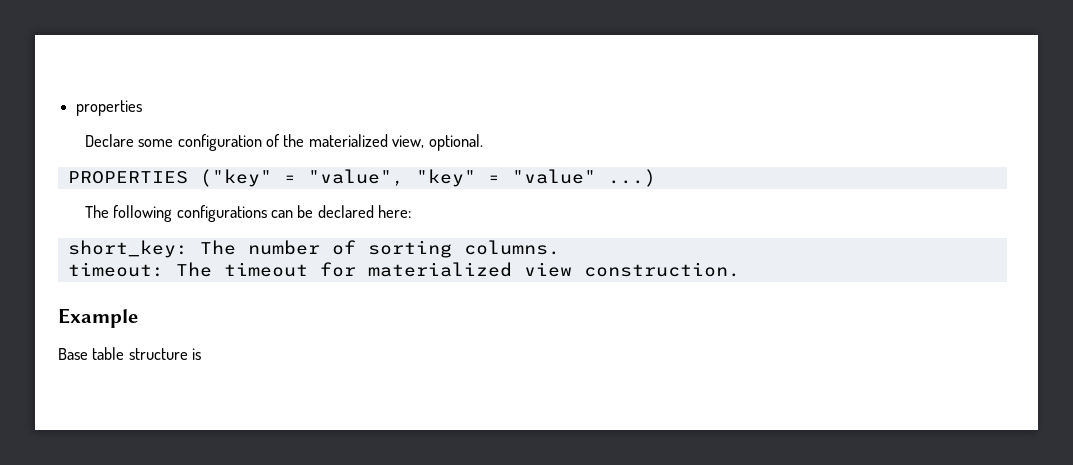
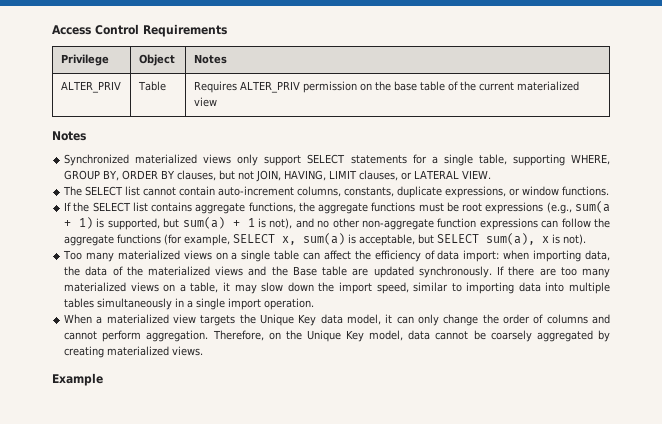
[76,100,143,116] [84,134,483,151] [67,169,656,187] [84,205,412,222] [67,240,560,258] [67,262,740,277] [58,308,138,328] [58,347,202,360] properties // Declare some configuration of the materialized view, optional. // PROPERTIES ("key" = "value", "key" = "value" ...) // The following configurations can be declared here: // short_key: The number of sorting columns. // timeout: The timeout for materialized view construction. // Example // Base table structure is -> [52,24,227,37] [60,54,109,66] [138,54,175,66] [193,54,227,64] [60,81,121,93] [137,81,166,91] [193,81,579,93] [193,97,217,107] [52,131,86,141] [64,154,610,166] [64,170,492,182] [63,186,610,198] [64,201,610,214] [64,217,610,230] [64,233,587,246] [63,250,611,262] [64,266,610,278] [64,282,610,294] [64,298,315,310] [64,314,611,326] [64,330,610,342] [64,346,204,358] [52,373,103,386] Access Control Requirements // Privilege | Object | Notes // ALTER_PRIV | Table | Requires ALTER_PRIV permission on the base table of the current materialized view // Notes // Synchronized materialized views only support SELECT statements for a single table, supporting WHERE, GROUP BY, ORDER BY clauses, but not JOIN, HAVING, LIMIT clauses, or LATERAL VIEW. // The SELECT list cannot contain auto-increment columns, constants, duplicate expressions, or window functions. // If the SELECT list contains aggregate functions, the aggregate functions must be root expressions (e.g., sum(a + 1) is supported, but sum(a) + 1 is not), and no other non-aggregate function expressions can follow the aggregate functions (for example, SELECT x, sum(a) is acceptable, but SELECT sum(a), x is not). // Too many materialized views on a single table can affect the efficiency of data import: when importing data, the data of the materialized views and the Base table are updated synchronously. If there are too many materialized views on a table, it may slow down the import speed, similar to importing data into multiple tables simultaneously in a single import operation. // When a materialized view targets the Unique Key data model, it can only change the order of columns and cannot perform aggregation. Therefore, on the Unique Key model, data cannot be coarsely aggregated by creating materialized views. // Example

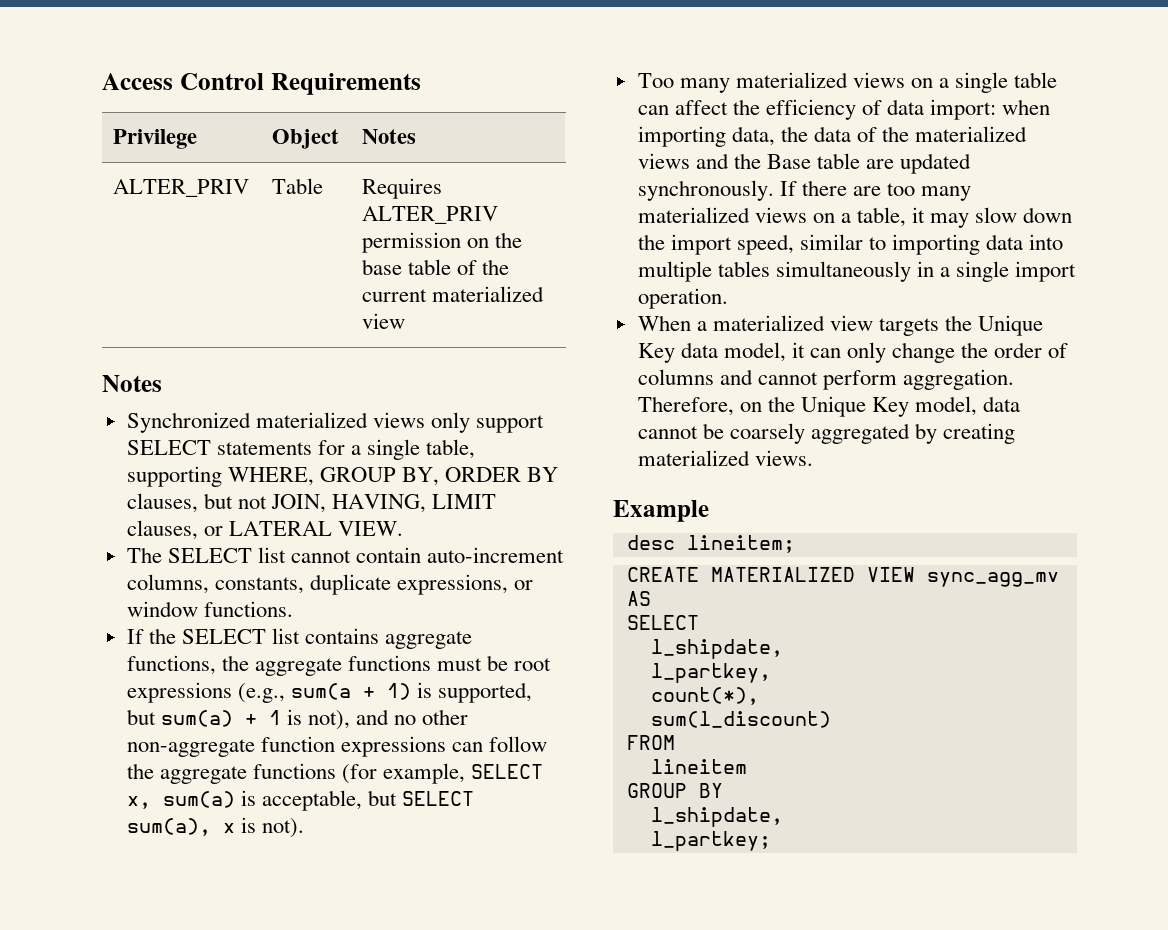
(103, 379) none -> [626,535,795,553] [626,567,1059,587] [626,591,651,606] [626,615,699,630] [650,639,783,659] [650,663,771,683] [650,687,759,705] [650,711,831,728] [626,735,675,750] [650,759,747,774] [626,783,723,798] [650,807,783,827] [650,831,771,851] // desc lineitem; // CREATE MATERIALIZED VIEW sync_agg_mv AS // SELECT // l_shipdate, // l_partkey, // count(*), // sum(l_discount) // FROM // lineitem // GROUP BY // l_shipdate, // l_partkey;

